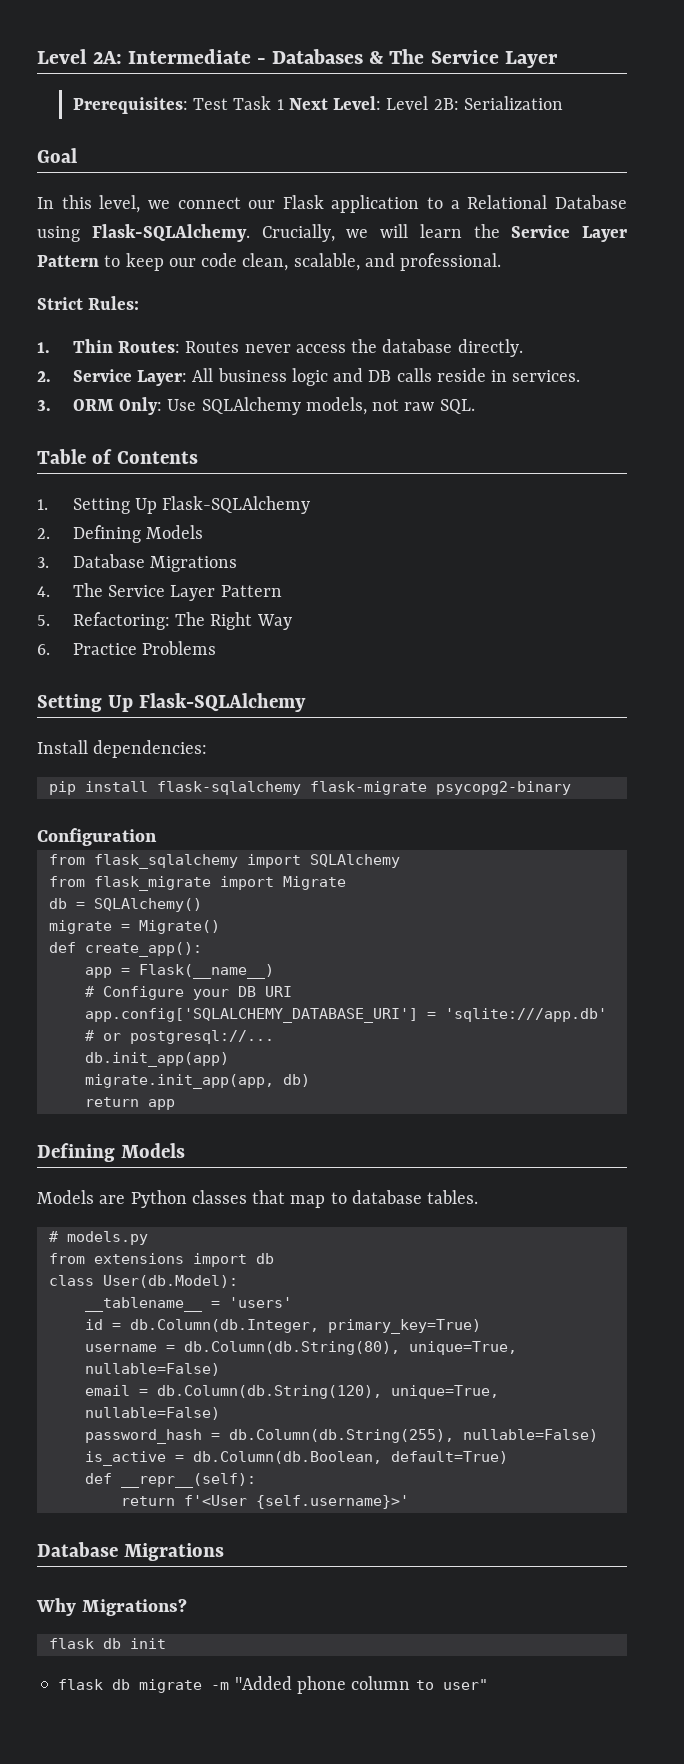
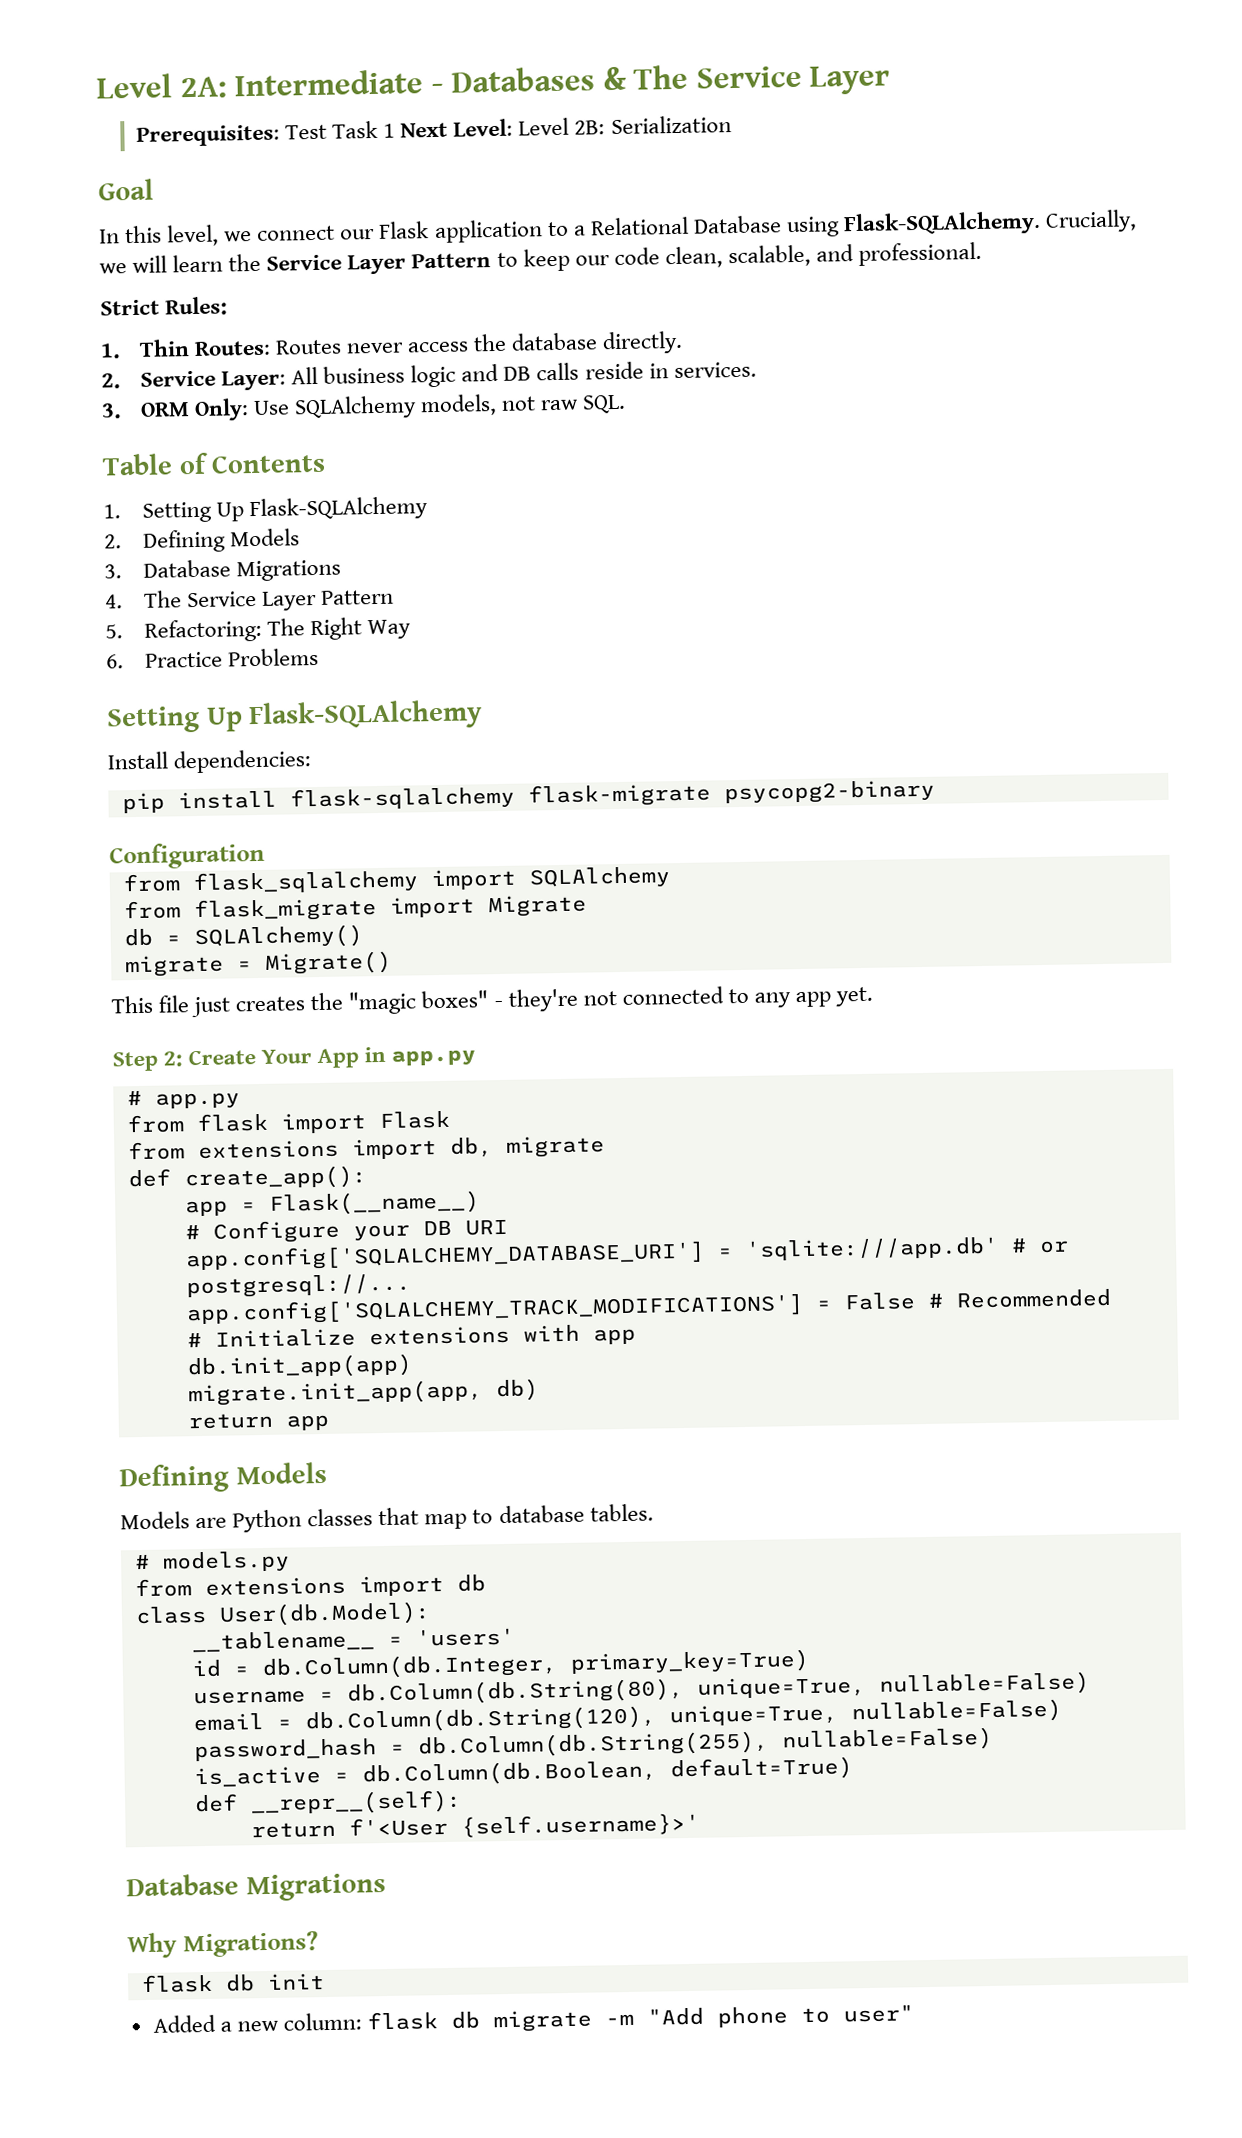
(220, 927) none -> [111,986,874,1018] [112,1046,477,1072] [126,1090,240,1109] [126,1110,450,1134] [127,1135,605,1161] // This file just creates the "magic boxes" - they're not connected to any app yet. // Step 2: Create Your App in app.py // # app.py // from flask import Flask // from extensions import db, migrate
(274, 1037) none -> [185,1288,1111,1326] [186,1324,636,1348] // app.config['SQLALCHEMY_TRACK_MODIFICATIONS'] = False # Recommended // # Initialize extensions with app
(166, 1643) none -> [152,2012,362,2033] Added a new column:
[234,1676,411,1694] "Added phone column -> [647,2006,789,2028] "Add phone

